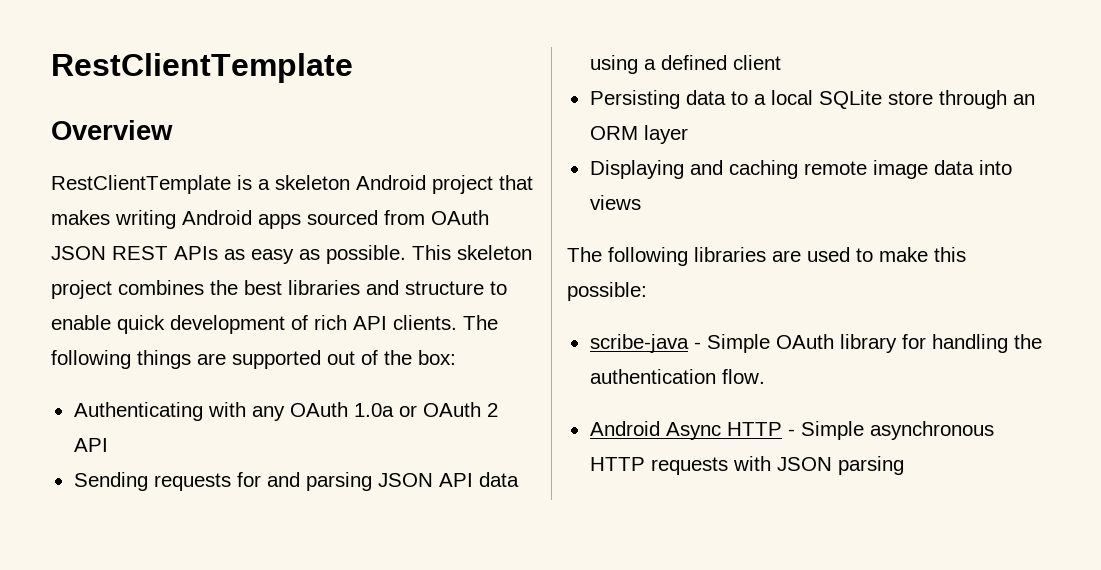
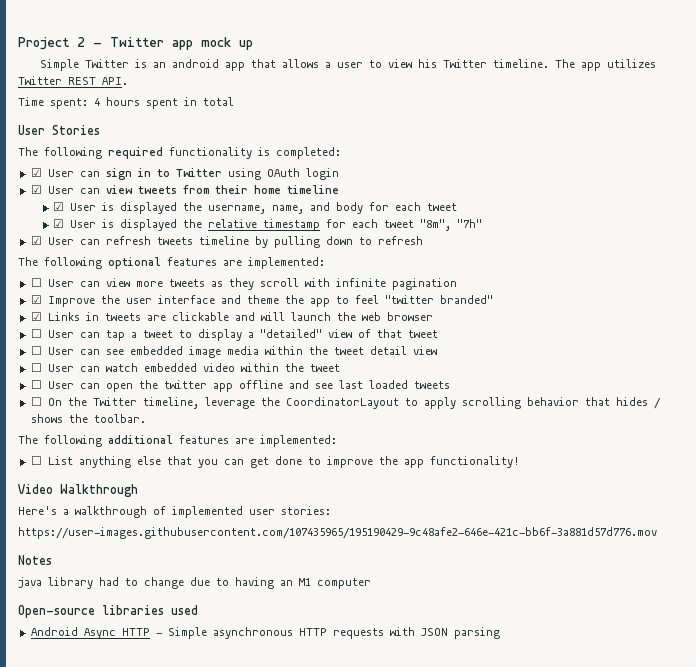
[51,53,353,83] [51,120,173,140] [51,175,533,194] [51,210,489,229] [51,245,532,264] [51,280,507,299] [51,315,498,334] [51,350,456,369] [73,402,498,421] [73,438,108,452] [73,472,519,491] [589,55,781,74] [589,90,1035,109] [589,125,688,144] [589,160,1012,179] [589,195,641,210] [567,247,966,266] [567,282,647,301] [589,334,1042,353] [589,369,765,384] RestClientTemplate // Overview // RestClientTemplate is a skeleton Android project that makes writing Android apps sourced from OAuth JSON REST APIs as easy as possible. This skeleton project combines the best libraries and structure to enable quick development of rich API clients. The following things are supported out of the box: // Authenticating with any OAuth 1.0a or OAuth 2 API // Sending requests for and parsing JSON API data using a defined client // Persisting data to a local SQLite store through an ORM layer // Displaying and caching remote image data into views // The following libraries are used to make this possible: // scribe-java - Simple OAuth library for handling the authentication flow. -> [18,37,253,50] [40,59,657,71] [18,76,128,85] [18,97,234,109] [18,125,100,135] [18,147,341,159] [30,168,339,180] [30,185,339,194] [52,202,457,214] [52,219,482,231] [30,236,423,248] [18,257,325,269] [30,278,457,290] [30,295,493,307] [30,312,433,321] [30,329,438,341] [30,346,437,358] [30,363,340,372] [30,380,450,392] [30,397,661,409] [30,414,146,423] [18,435,337,447] [30,456,520,468] [18,484,138,497] [18,506,331,518] [18,527,657,539] [18,555,52,565] [18,577,371,589] [18,605,198,618] Project 2 - Twitter app mock up // Simple Twitter is an android app that allows a user to view his Twitter timeline. The app utilizes Twitter REST API. // Time spent: 4 hours spent in total // User Stories // The following required functionality is completed: // ☑ User can sign in to Twitter using OAuth login // ☑ User can view tweets from their home timeline // ☑ User is displayed the username, name, and body for each tweet // ☑ User is displayed the relative timestamp for each tweet "8m", "7h" // ☑ User can refresh tweets timeline by pulling down to refresh // The following optional features are implemented: // ☐ User can view more tweets as they scroll with infinite pagination // ☑ Improve the user interface and theme the app to feel "twitter branded" // ☑ Links in tweets are clickable and will launch the web browser // ☐ User can tap a tweet to display a "detailed" view of that tweet // ☐ User can see embedded image media within the tweet detail view // ☐ User can watch embedded video within the tweet // ☐ User can open the twitter app offline and see last loaded tweets // ☐ On the Twitter timeline, leverage the CoordinatorLayout to apply scrolling behavior that hides / shows the toolbar. // The following additional features are implemented: // ☐ List anything else that you can get done to improve the app functionality! // Video Walkthrough // Here's a walkthrough of implemented user stories: // https://user-images.githubusercontent.com/107435965/195190429-9c48afe2-646e-421c-bb6f-3a881d57d776.mov // Notes // java library had to change due to having an M1 computer // Open-source libraries used

